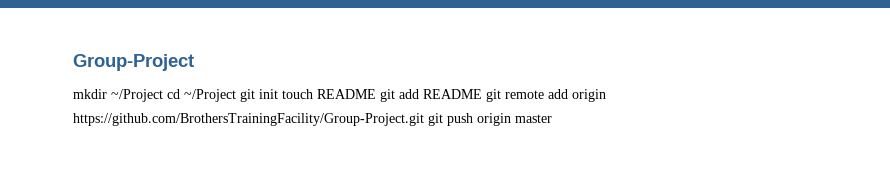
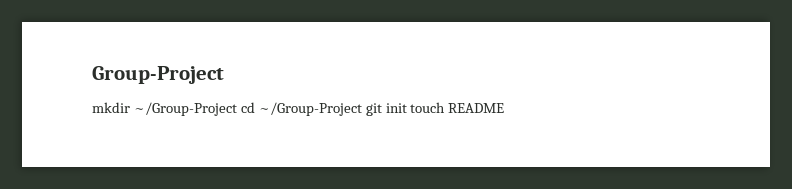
[111,89,236,102] ~/Project cd ~/Project -> [133,102,362,116] ~/Group-Project cd ~/Group-Project
[380,89,606,102] [73,113,552,126] git add README git remote add origin https://github.com/BrothersTrainingFacility/Group-Project.git git push origin master -> (505, 108) none

